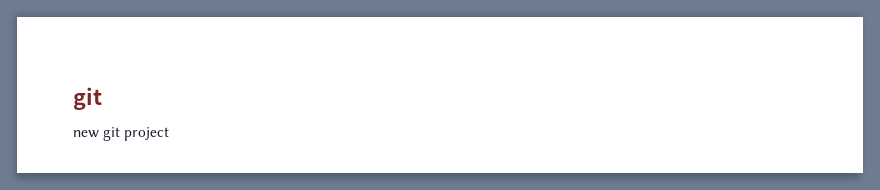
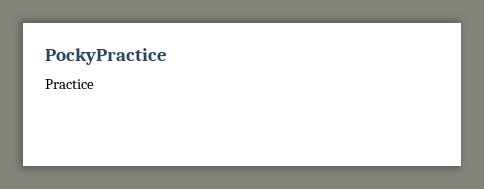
[73,87,102,110] [73,127,170,141] git // new git project -> [45,48,167,65] [45,79,94,89] PockyPractice // Practice

